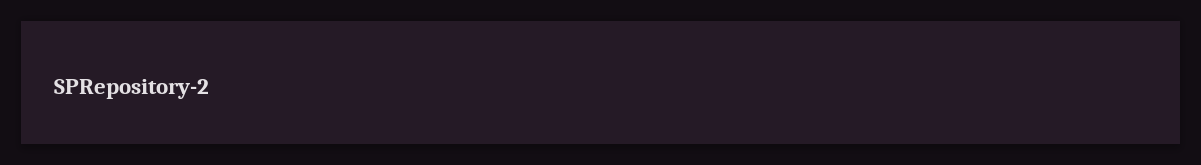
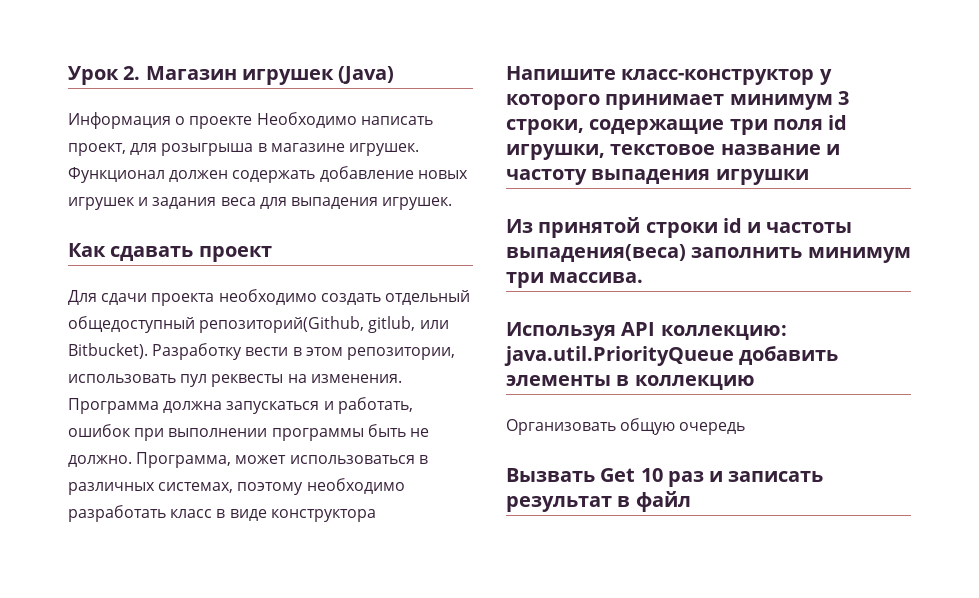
[54,79,209,99] SPRepository-2 -> [68,66,395,85] [68,112,433,129] [68,143,419,156] [68,166,468,183] [68,197,453,210] [68,243,272,262] [68,289,470,306] [68,316,449,333] [68,343,455,360] [68,374,402,387] [68,397,413,414] [68,424,429,441] [68,452,428,468] [68,478,405,495] [68,505,376,522] [506,66,832,85] [506,91,849,110] [506,115,848,135] [506,144,840,160] [506,169,809,185] [506,217,853,238] [506,244,911,263] [506,272,644,288] [506,322,787,341] [504,346,839,366] [506,375,755,390] [506,418,746,435] [506,468,824,487] [506,491,691,512] Урок 2. Магазин игрушек (Java) // Информация о проекте Необходимо написать проект, для розыгрыша в магазине игрушек. Функционал должен содержать добавление новых игрушек и задания веса для выпадения игрушек. // Как сдавать проект // Для сдачи проекта необходимо создать отдельный общедоступный репозиторий(Github, gitlub, или Bitbucket). Разработку вести в этом репозитории, использовать пул реквесты на изменения. Программа должна запускаться и работать, ошибок при выполнении программы быть не должно. Программа, может использоваться в различных системах, поэтому необходимо разработать класс в виде конструктора // Напишите класс-конструктор у которого принимает минимум 3 строки, содержащие три поля id игрушки, текстовое название и частоту выпадения игрушки // Из принятой строки id и частоты выпадения(веса) заполнить минимум три массива. // Используя API коллекцию: java.util.PriorityQueue добавить элементы в коллекцию // Организовать общую очередь // Вызвать Get 10 раз и записать результат в файл

